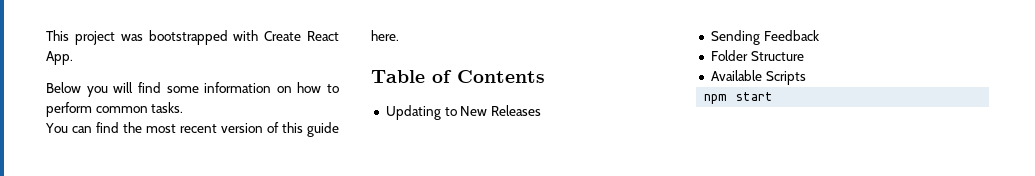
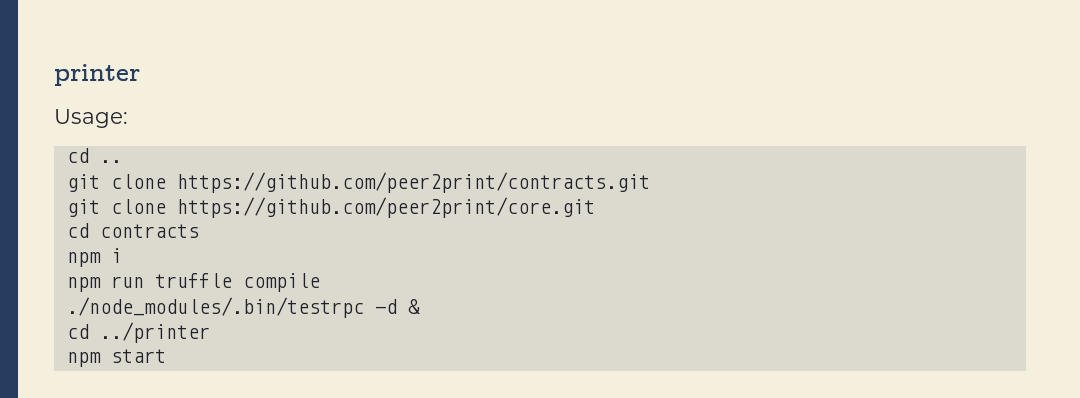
[46,30,339,45] [46,51,73,65] [46,82,339,97] [46,102,184,117] [45,122,339,137] [371,30,399,41] [371,70,545,83] [385,105,541,120] [710,30,819,45] [710,50,804,61] [710,70,806,85] This project was bootstrapped with Create React App. // Below you will find some information on how to perform common tasks. // You can find the most recent version of this guide here. // Table of Contents // Updating to New Releases // Sending Feedback // Folder Structure // Available Scripts -> [54,64,140,86] [54,109,128,128] [66,148,122,163] [66,172,650,193] [66,197,595,218] [66,223,199,238] [66,248,122,267] [66,273,320,292] [66,297,420,318] [66,322,210,343] printer // Usage: // cd .. // git clone https://github.com/peer2print/contracts.git // git clone https://github.com/peer2print/core.git // cd contracts // npm i // npm run truffle compile // ./node_modules/.bin/testrpc -d & // cd ../printer

